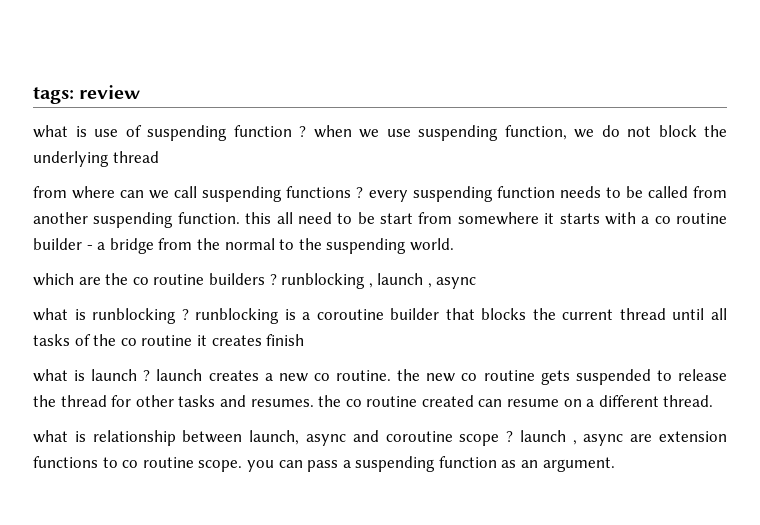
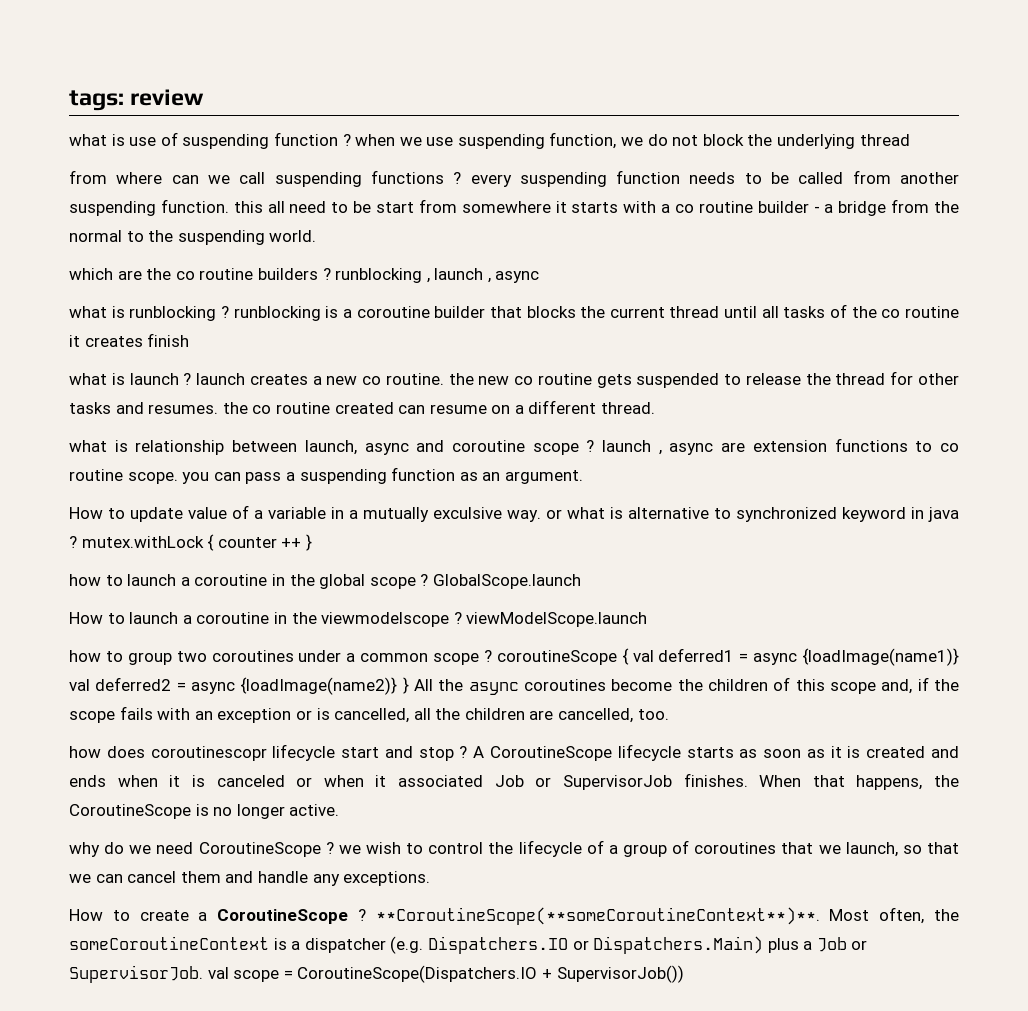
(615, 464) none -> [69,505,959,522] [69,534,312,551] [69,574,581,589] [69,612,648,627] [69,648,959,666] [69,677,960,695] [69,706,669,723] [69,744,960,761] [69,773,959,790] [69,804,340,819] [69,840,959,857] [69,871,431,886] [69,907,960,925] [69,936,868,954] [69,965,684,983] // How to update value of a variable in a mutually exculsive way. or what is alternative to synchronized keyword in java ? mutex.withLock { counter ++ } // how to launch a coroutine in the global scope ? GlobalScope.launch // How to launch a coroutine in the viewmodelscope ? viewModelScope.launch // how to group two coroutines under a common scope ? coroutineScope { val deferred1 = async {loadImage(name1)} val deferred2 = async {loadImage(name2)} } All the async coroutines become the children of this scope and, if the scope fails with an exception or is cancelled, all the children are cancelled, too. // how does coroutinescopr lifecycle start and stop ? A CoroutineScope lifecycle starts as soon as it is created and ends when it is canceled or when it associated Job or SupervisorJob finishes. When that happens, the CoroutineScope is no longer active. // why do we need CoroutineScope ? we wish to control the lifecycle of a group of coroutines that we launch, so that we can cancel them and handle any exceptions. // How to create a CoroutineScope ? **CoroutineScope(**someCoroutineContext**)**. Most often, the someCoroutineContext is a dispatcher (e.g. Dispatchers.IO or Dispatchers.Main) plus a Job or SupervisorJob. val scope = CoroutineScope(Dispatchers.IO + SupervisorJob())

